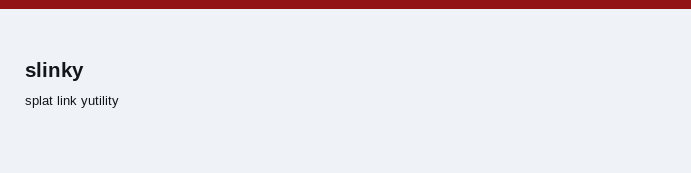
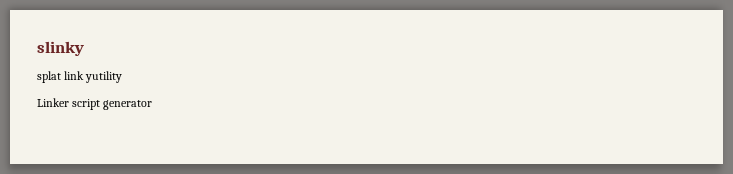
(119, 102) none -> [37,98,153,110] // Linker script generator

